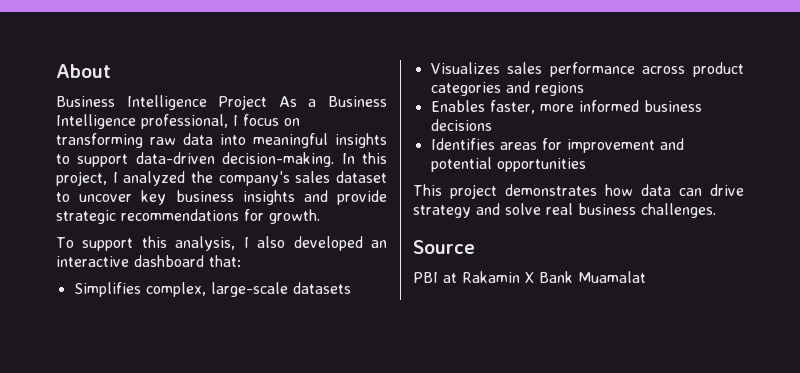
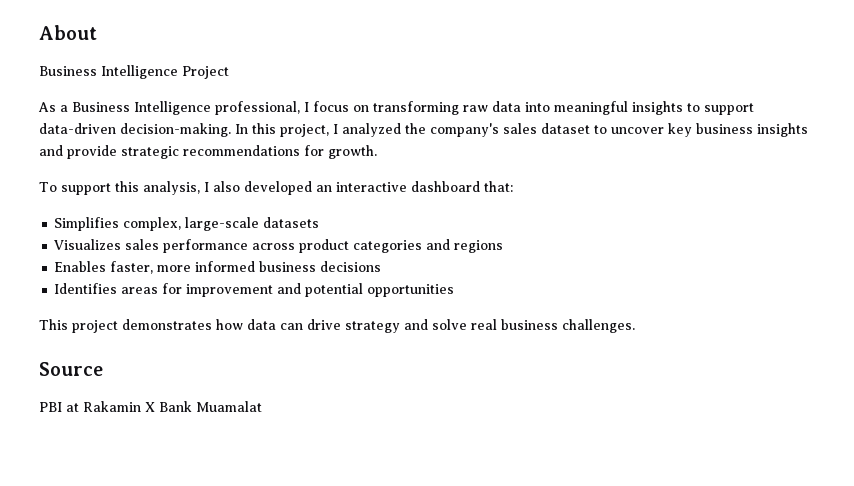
(268, 102) none -> (229, 72) //

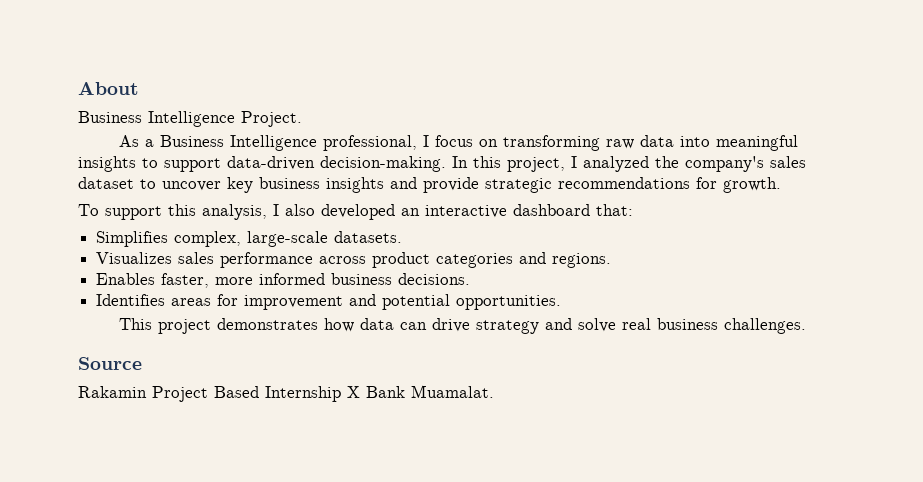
[182,66,229,79] Project -> [241,111,302,127] Project.
[263,217,320,228] datasets -> [334,231,403,243] datasets.
[454,240,504,253] regions -> [552,253,612,268] regions.
[320,261,382,272] decisions -> [398,273,471,285] decisions.
[367,284,455,297] opportunities -> [456,295,562,310] opportunities.
[39,401,141,412] PBI at Rakamin -> [78,386,341,402] Rakamin Project Based Internship
[196,401,262,412] Muamalat -> [411,385,494,398] Muamalat.

